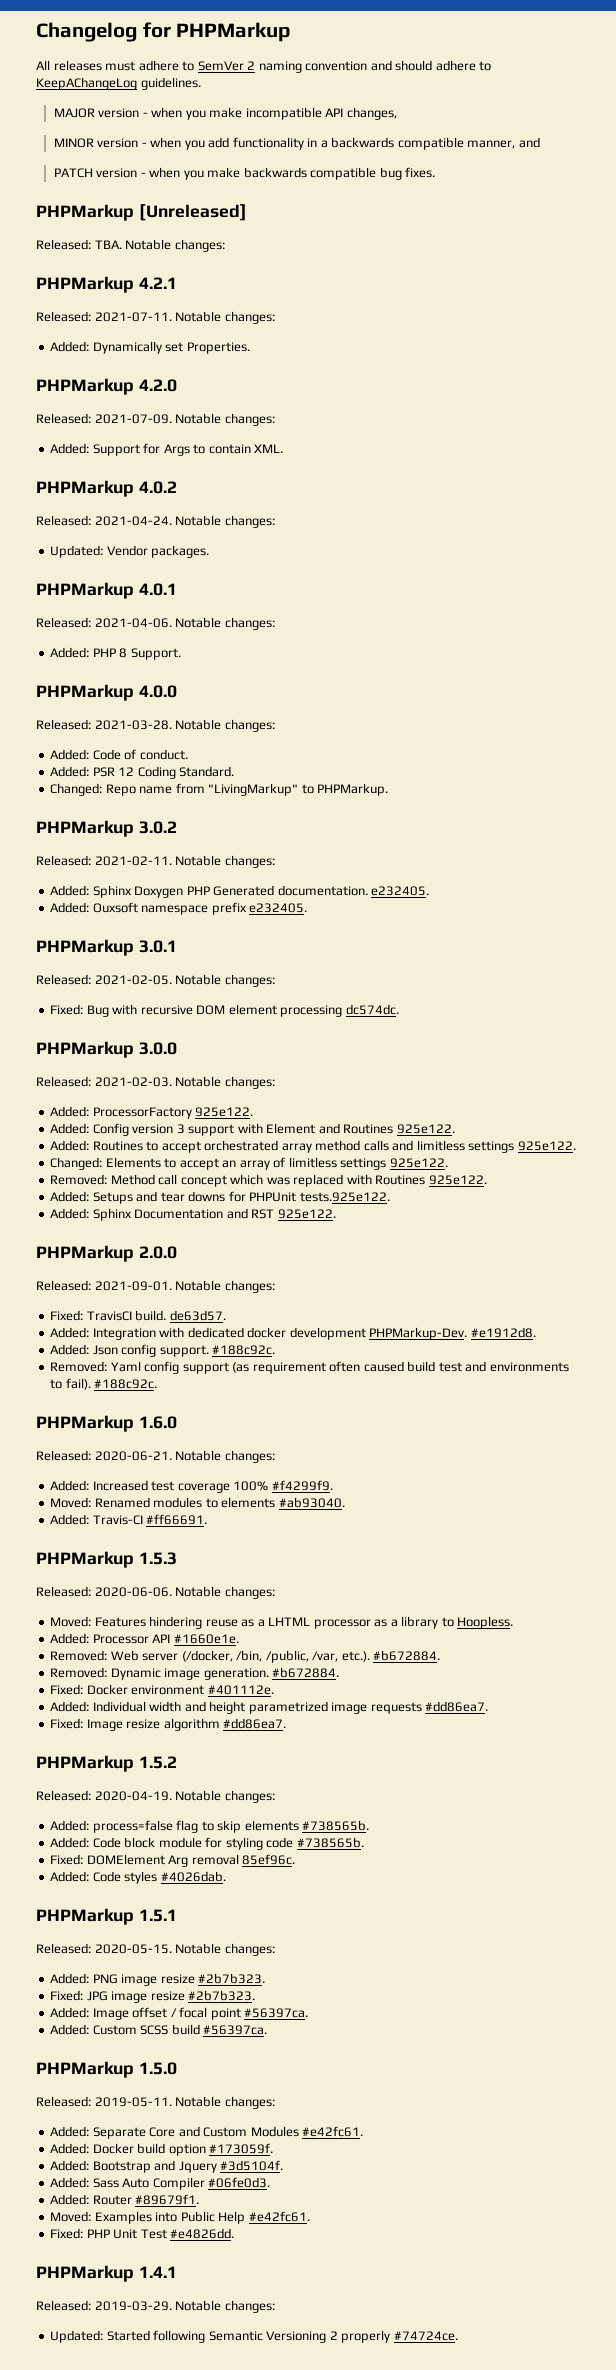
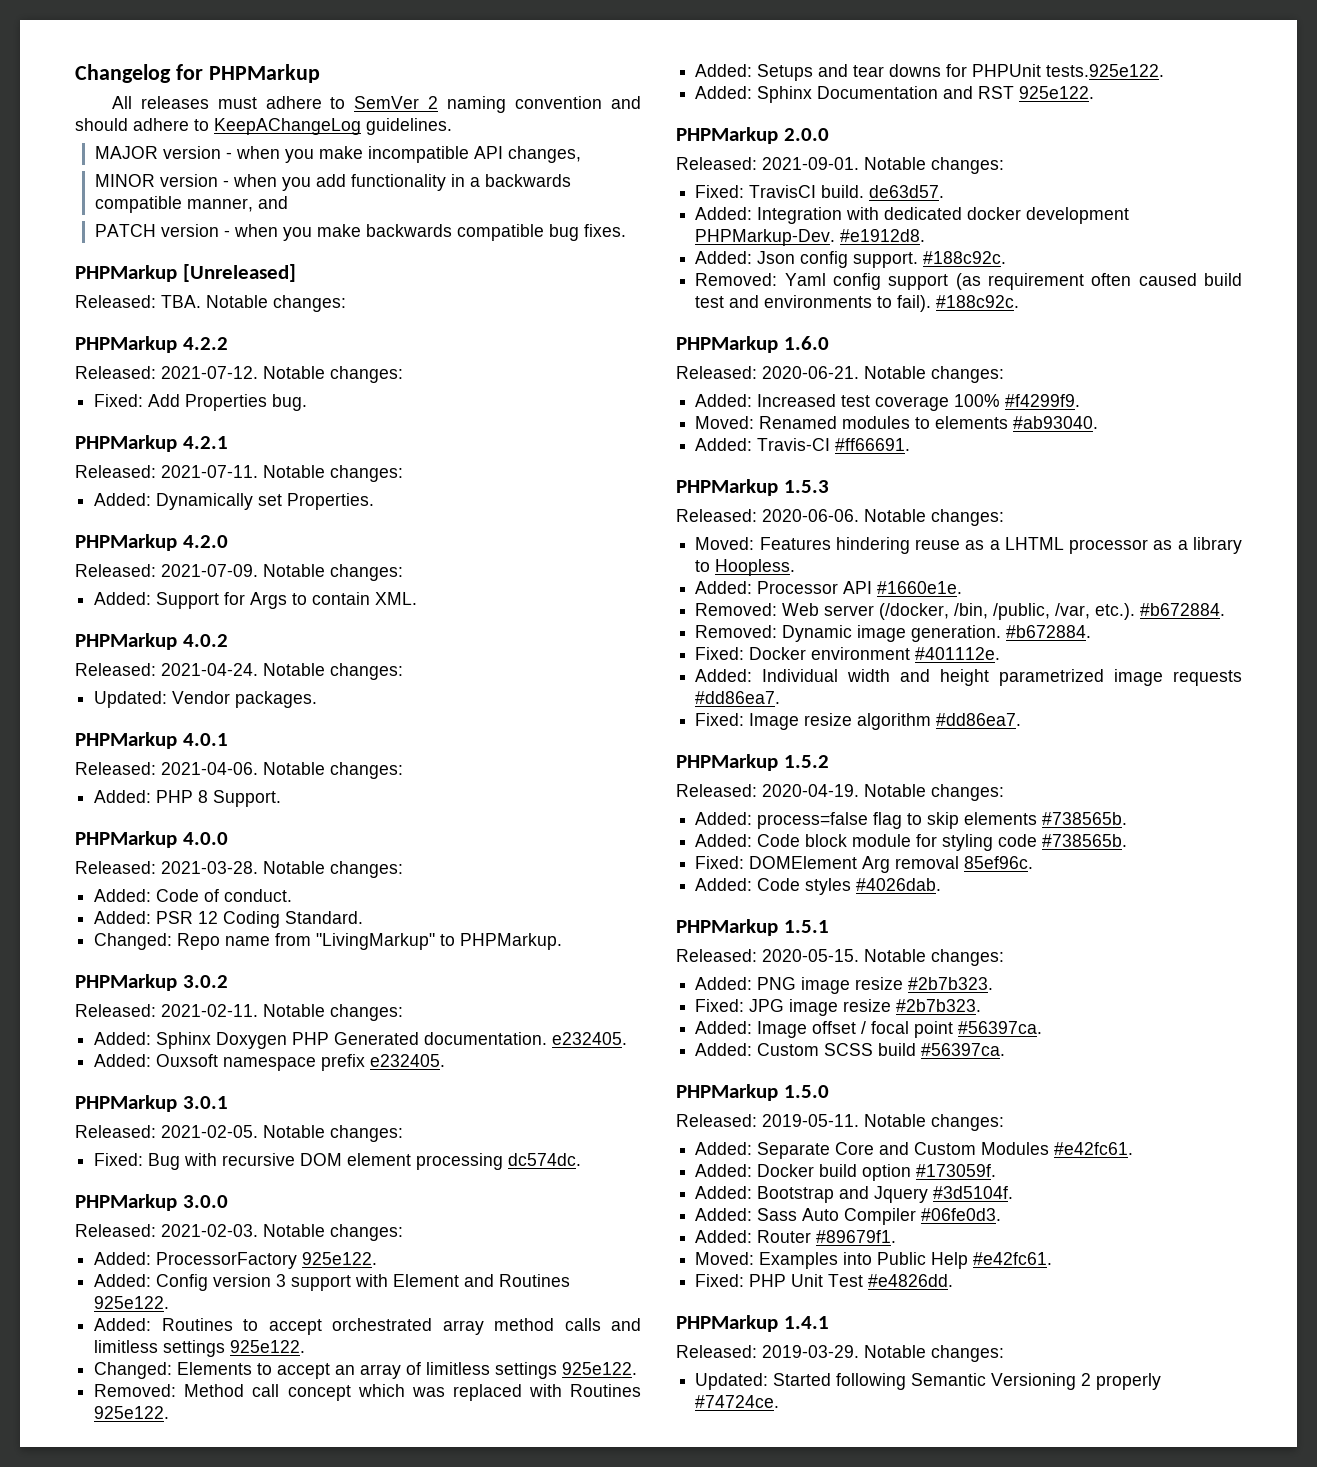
(225, 245) none -> [75,336,228,353] [75,366,403,383] [94,394,308,411] // PHPMarkup 4.2.2 // Released: 2021-07-12. Notable changes: // Fixed: Add Properties bug.

